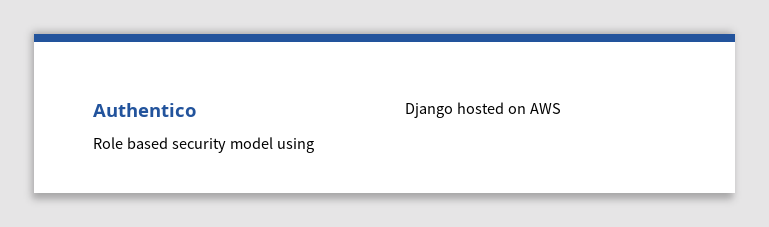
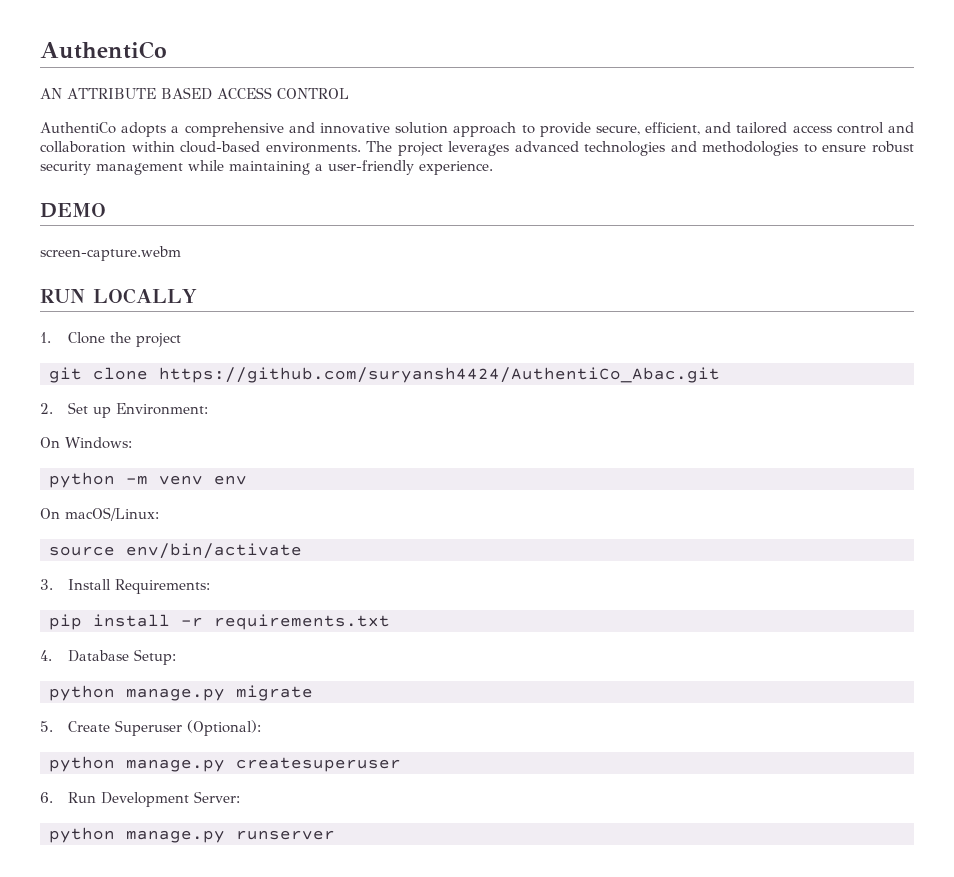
[93,103,196,117] [93,137,314,153] [405,102,561,118] Authentico // Role based security model using Django hosted on AWS -> [40,41,167,59] [40,87,349,100] [40,122,914,137] [40,141,915,156] [40,160,493,175] [40,203,106,218] [40,246,181,261] [40,288,197,304] [40,332,182,347] [49,367,720,383] [40,402,209,418] [40,437,132,449] [49,472,247,488] [40,507,159,521] [49,543,302,559] [40,579,211,594] [49,614,390,630] [40,649,177,665] [49,685,313,701] [40,720,262,736] [49,756,401,772] [40,791,241,807] [49,827,335,843] AuthentiCo // AN ATTRIBUTE BASED ACCESS CONTROL // AuthentiCo adopts a comprehensive and innovative solution approach to provide secure, efficient, and tailored access control and collaboration within cloud-based environments. The project leverages advanced technologies and methodologies to ensure robust security management while maintaining a user-friendly experience. // DEMO // screen-capture.webm // RUN LOCALLY // 1. Clone the project // git clone https://github.com/suryansh4424/AuthentiCo_Abac.git // 2. Set up Environment: // On Windows: // python -m venv env // On macOS/Linux: // source env/bin/activate // 3. Install Requirements: // pip install -r requirements.txt // 4. Database Setup: // python manage.py migrate // 5. Create Superuser (Optional): // python manage.py createsuperuser // 6. Run Development Server: // python manage.py runserver

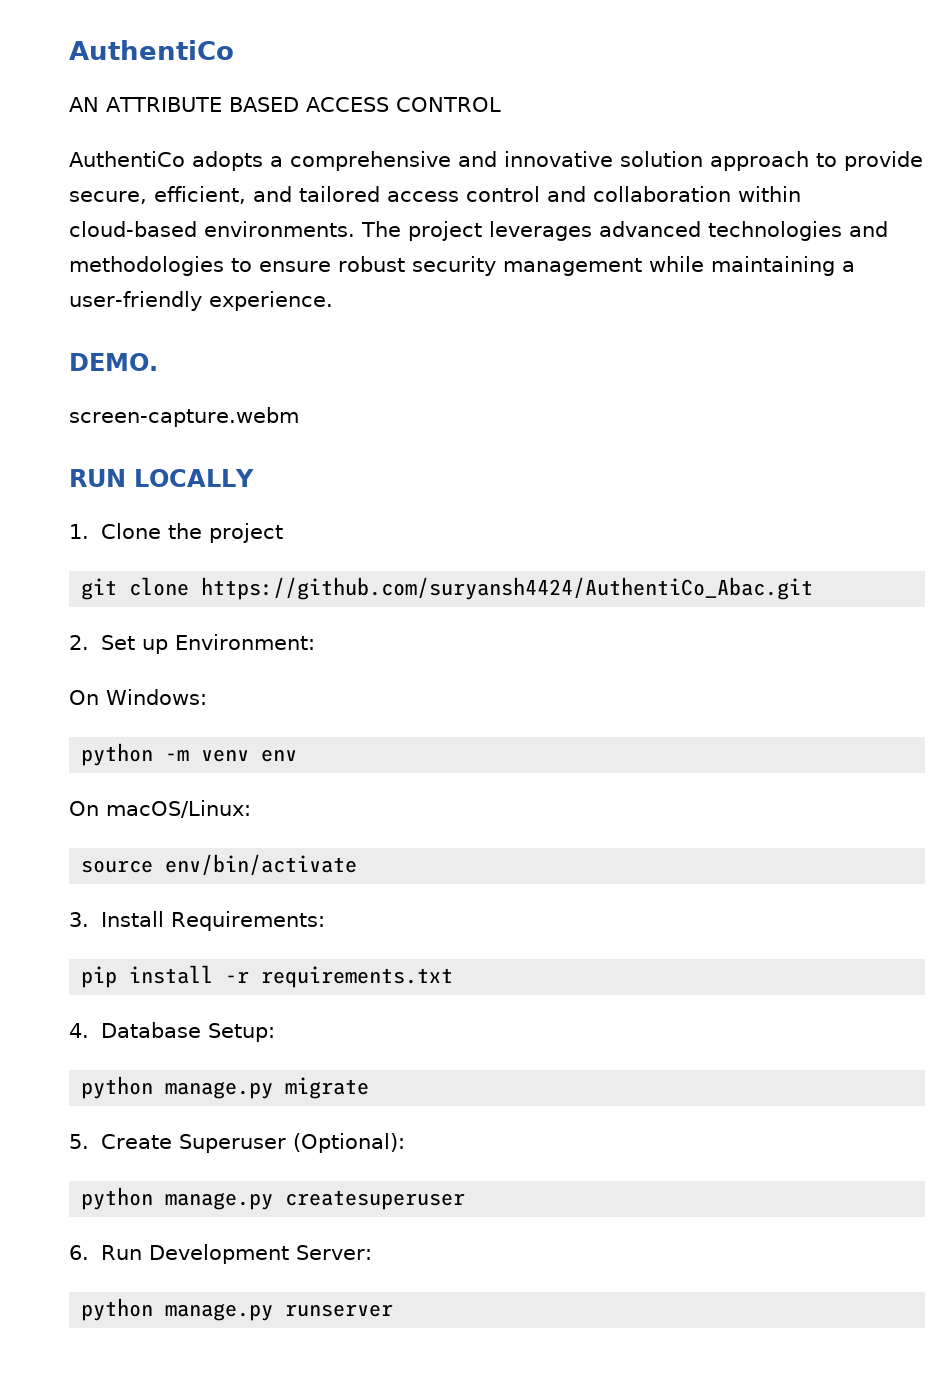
[40,203,106,218] DEMO -> [69,353,158,371] DEMO.

